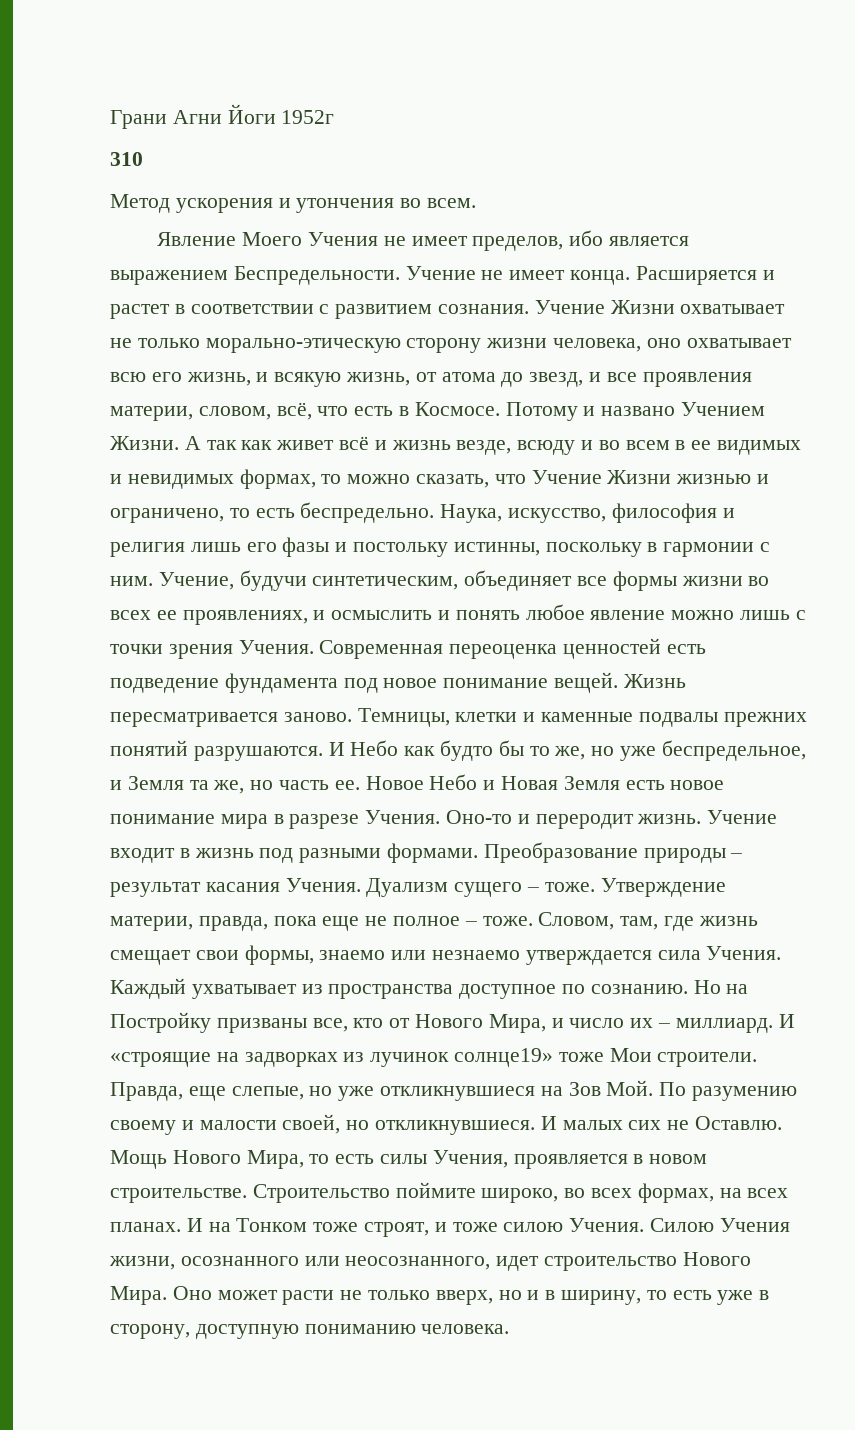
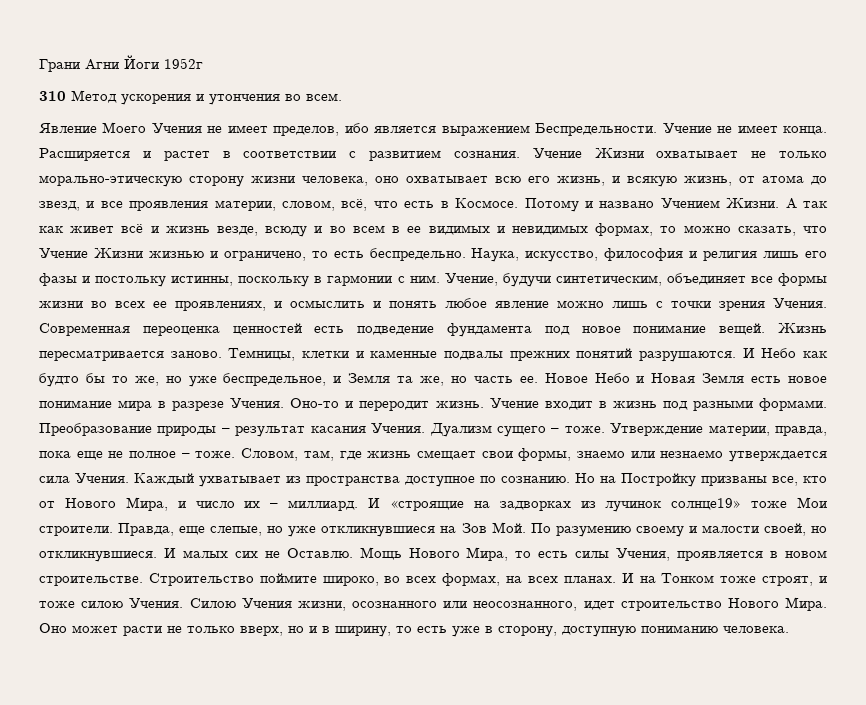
(143, 159) // -> (66, 96) none

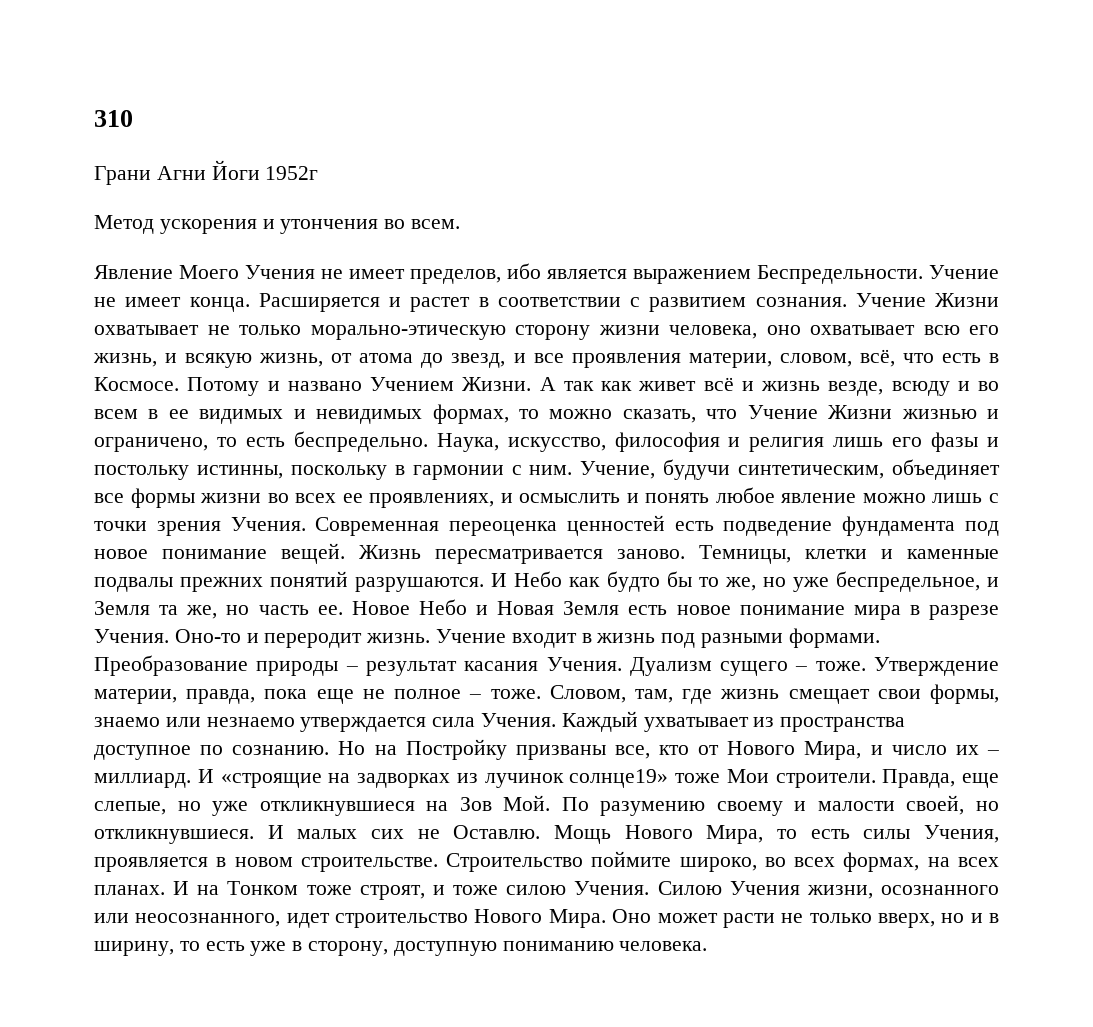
(39, 65) none -> [94,110,133,127] 310 //
[39,91,66,101] 310 -> (319, 173) none

